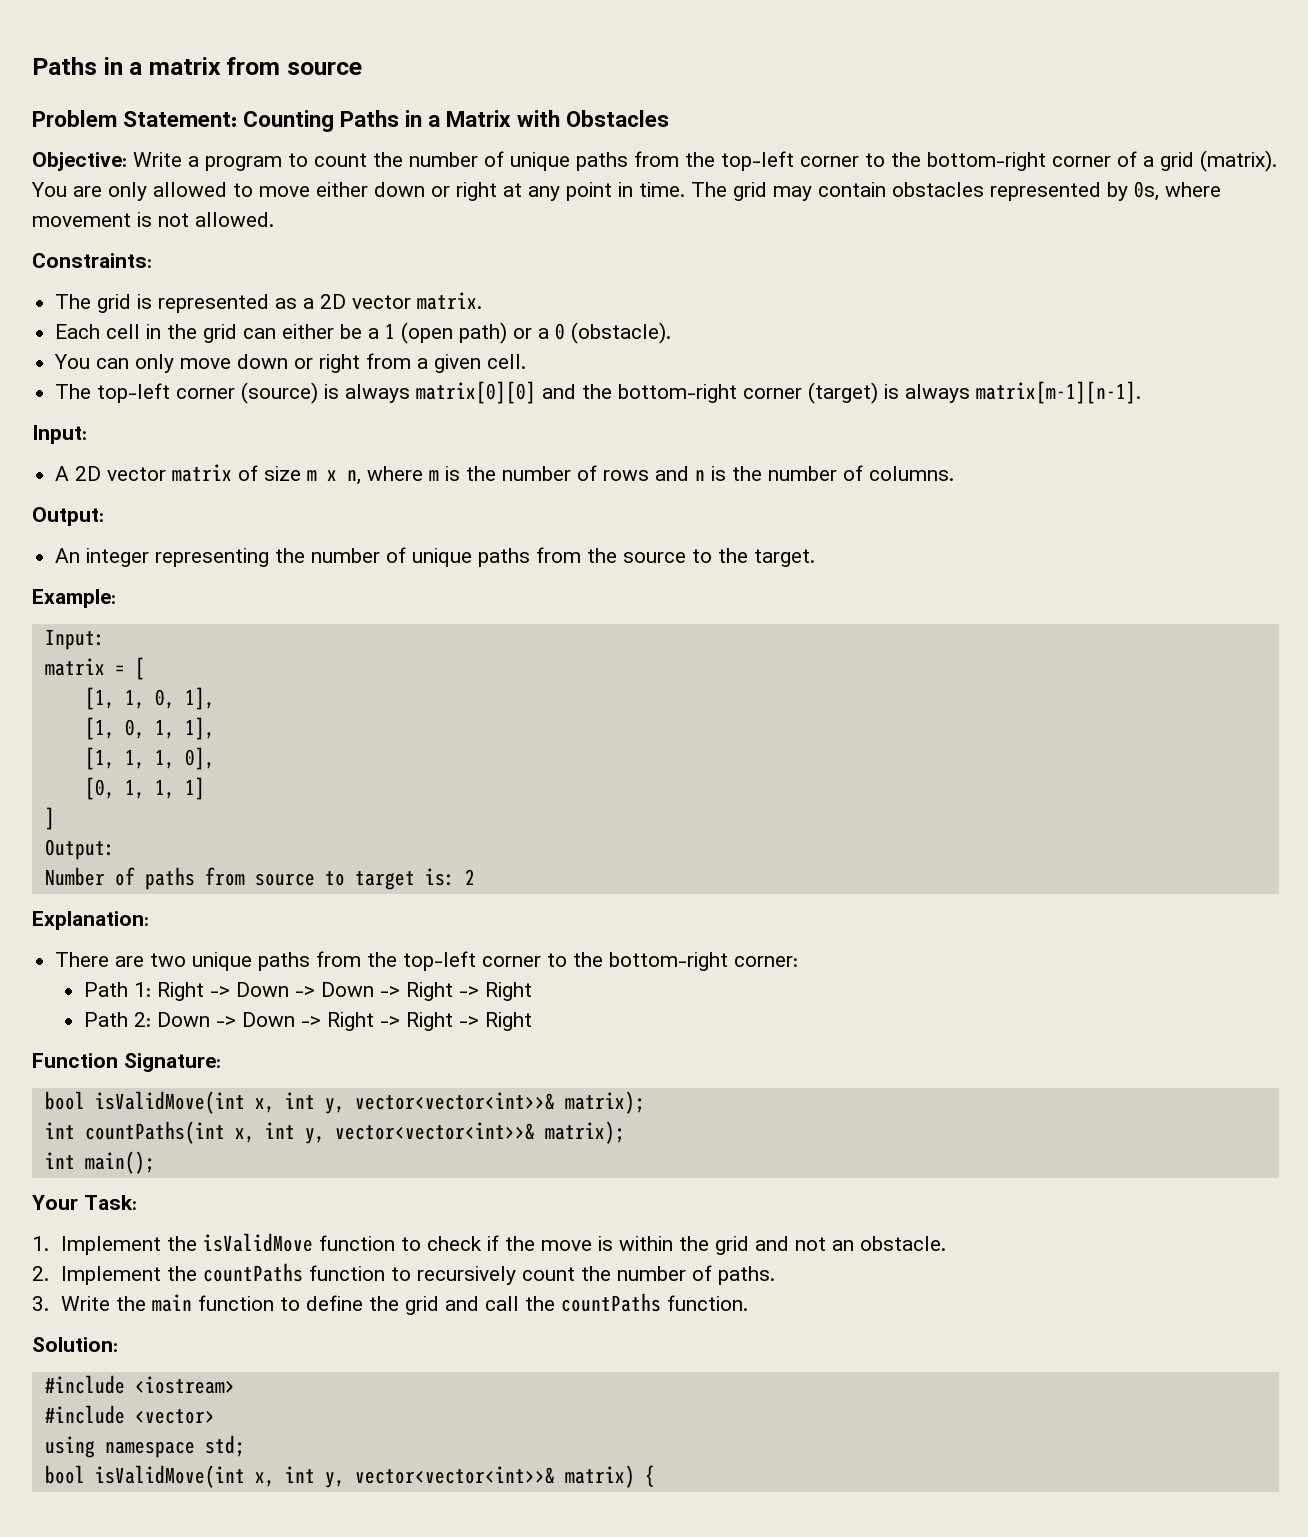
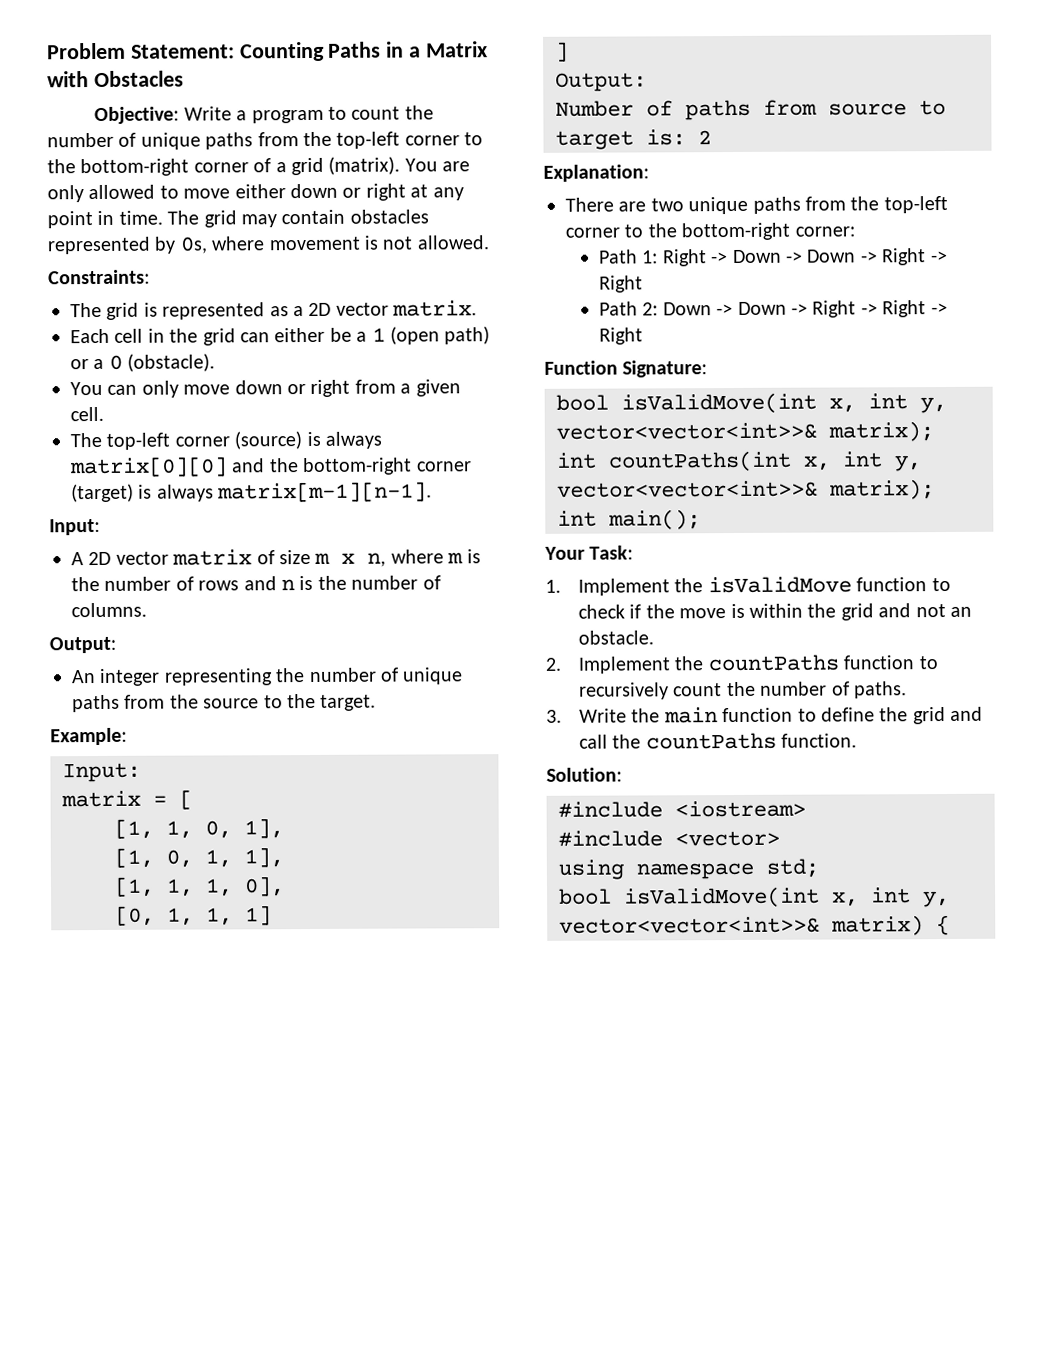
[32,57,363,75] Paths in a matrix from source // -> (47, 51) none

